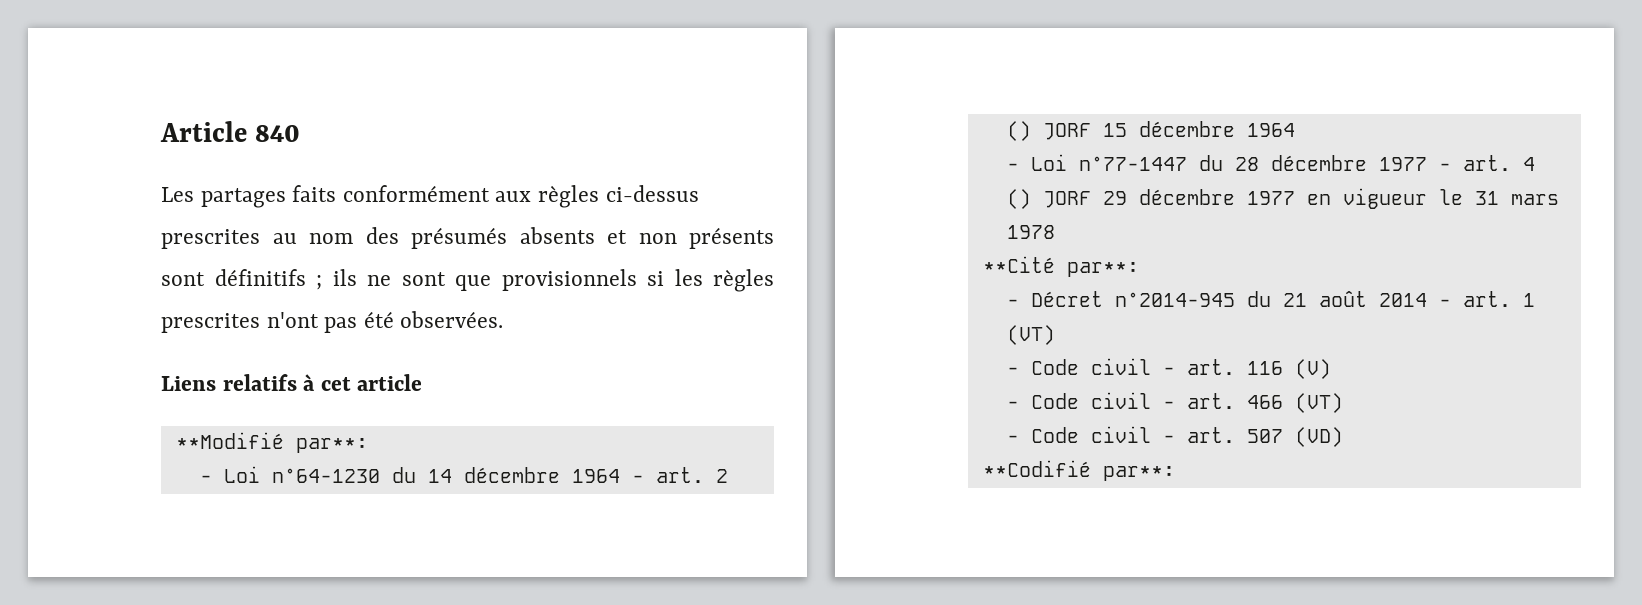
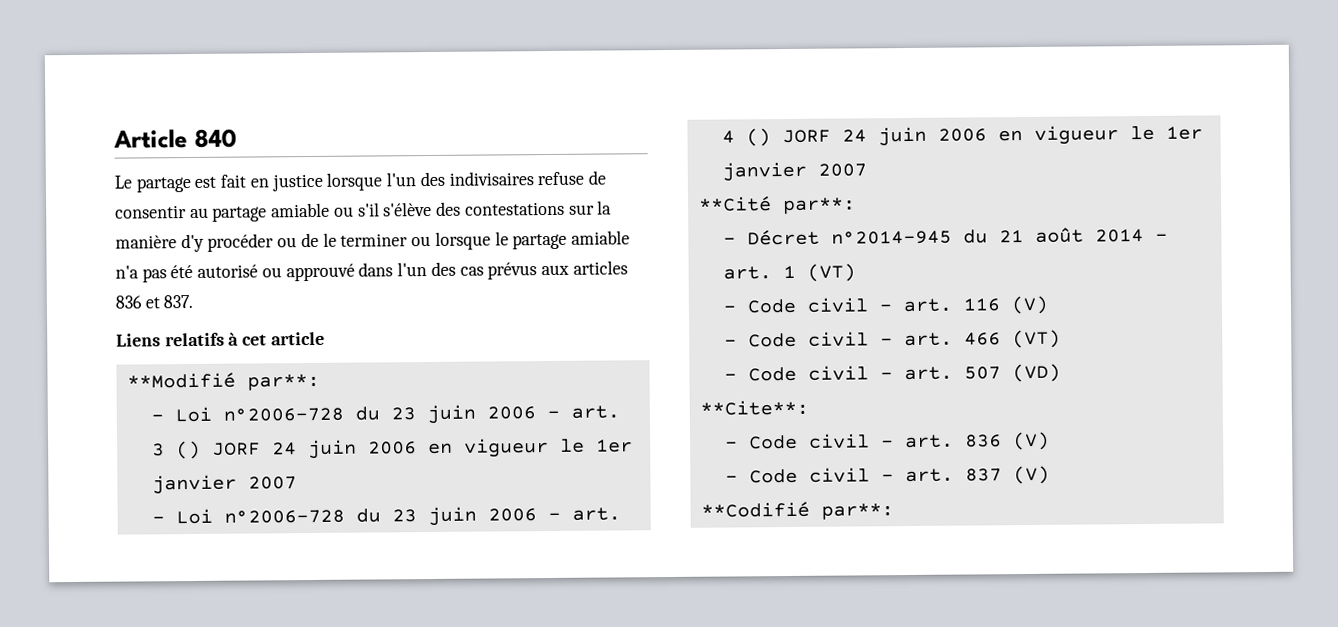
[161,185,699,208] [161,227,774,249] [161,269,774,292] [161,311,504,333] Les partages faits conformément aux règles ci-dessus prescrites au nom des présumés absents et non présents sont définitifs ; ils ne sont que provisionnels si les règles prescrites n'ont pas été observées. -> [114,170,606,193] [115,200,613,222] [115,230,630,253] [115,260,628,283] [115,294,194,309] Le partage est fait en justice lorsque l'un des indivisaires refuse de consentir au partage amiable ou s'il s'élève des contestations sur la manière d'y procéder ou de le terminer ou lorsque le partage amiable n'a pas été autorisé ou approuvé dans l'un des cas prévus aux articles 836 et 837.
[271,467,728,483] [1006,121,1295,141] [1006,154,1427,171] n°64-1230 du 14 décembre 1964 - art. 2 () JORF 15 décembre 1964 // - Loi n°77-1447 du 28 décembre 1977 -> [222,404,620,425] [151,438,633,460] [151,474,297,495] [151,506,537,527] n°2006-728 du 23 juin 2006 - art. 3 () JORF 24 juin 2006 en vigueur le 1er janvier 2007 // - Loi n°2006-728 du 23 juin 2006
[1102,188,1559,209] [1006,225,1055,239] 29 décembre 1977 en vigueur le 31 mars 1978 -> [841,125,1203,147] [721,161,867,182] 24 juin 2006 en vigueur le 1er janvier 2007
(1343, 437) none -> [699,399,809,416] [724,431,1050,451] [724,465,1050,485] // **Cite**: // - Code civil - art. 836 (V) // - Code civil - art. 837 (V)

